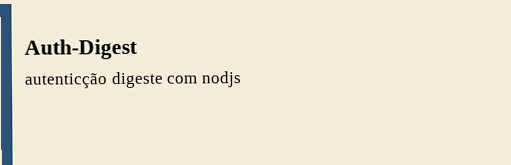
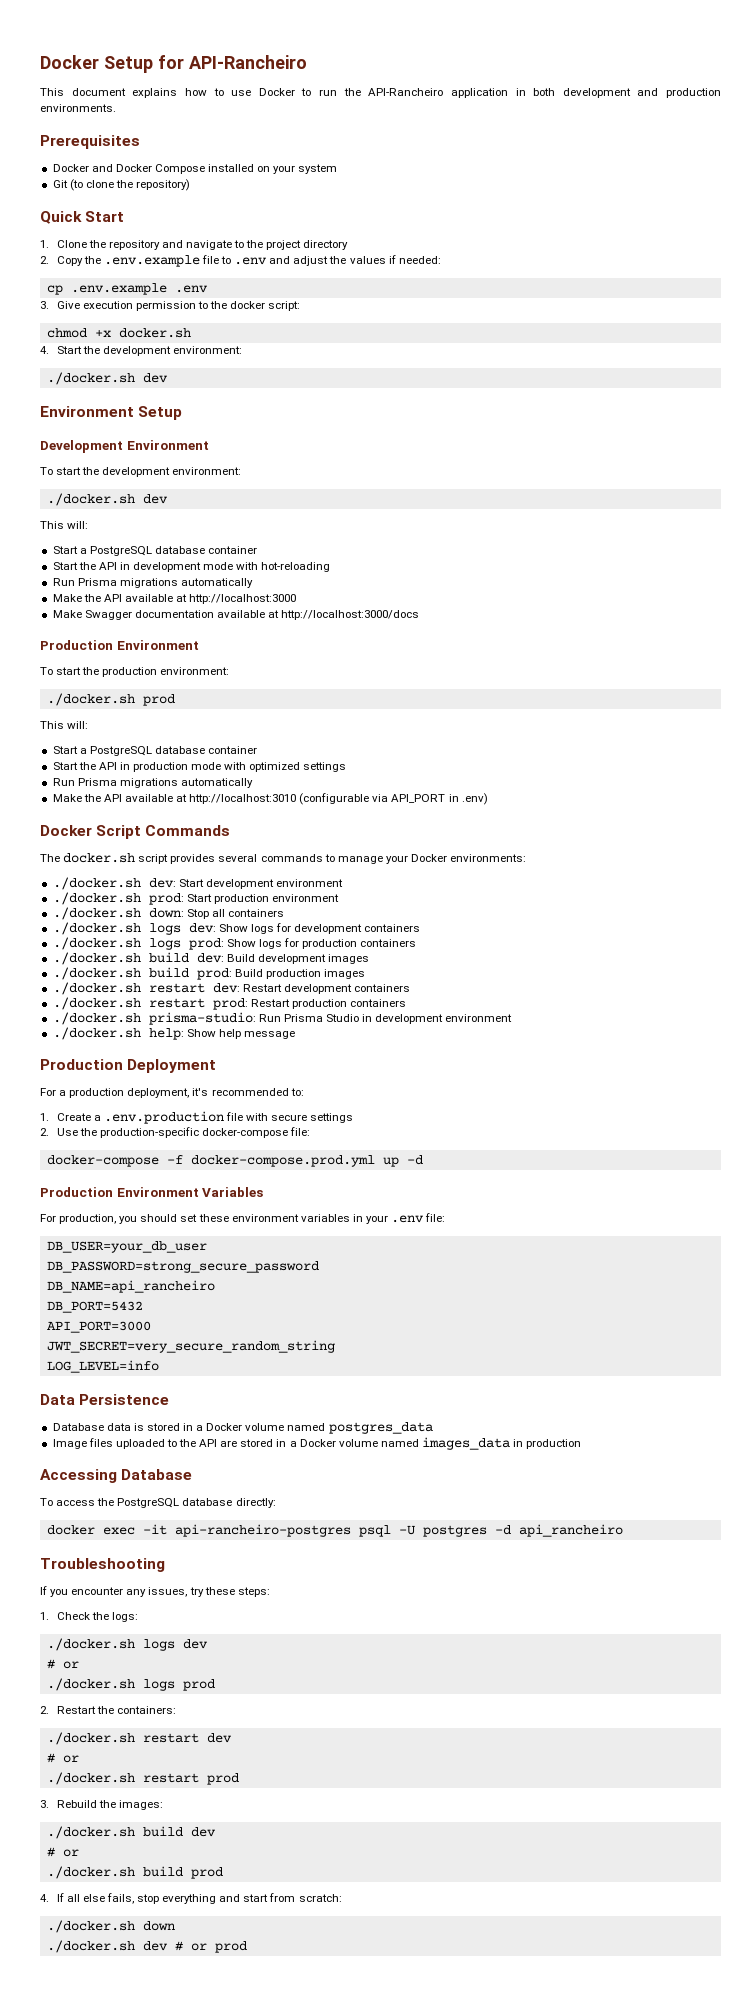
[24,38,138,60] [24,71,242,89] Auth-Digest // autenticção digeste com nodjs -> [40,55,307,73] [40,88,721,98] [40,104,116,112] [40,135,140,149] [52,164,338,174] [52,179,191,191] [40,211,125,224] [40,240,349,250] [40,255,441,267] [46,283,208,295] [40,301,301,311] [46,328,191,338] [40,346,242,356] [46,372,168,385] [40,406,183,420] [40,440,209,453] [40,467,242,477] [46,493,168,506] [40,521,89,529] [52,546,258,556] [52,562,331,572] [52,578,253,588] [52,594,297,604] [52,610,420,620] [40,640,199,650] [40,667,230,677] [46,693,175,706] [40,721,89,729] [52,746,258,756] [52,762,347,772] [52,778,253,788] [52,793,488,805] [40,825,231,839] [40,853,527,864] [52,877,343,890] [52,892,339,905] [52,907,284,920] [52,922,421,935] [52,937,417,950] [52,952,369,965] [52,967,365,980] [52,982,410,995] [52,997,406,1010] [52,1012,513,1025] [52,1027,295,1040] [40,1059,217,1073] [40,1088,304,1098] [40,1111,354,1124] [40,1127,311,1138] [46,1155,423,1167] [40,1187,264,1197] [40,1213,446,1224] [46,1241,207,1253] [46,1261,319,1273] [46,1280,215,1293] [46,1301,143,1313] [46,1321,151,1333] [46,1340,335,1353] [46,1360,159,1373] [40,1394,170,1405] [52,1422,433,1434] [52,1437,582,1450] [40,1469,193,1483] [40,1498,276,1508] [46,1524,623,1537] [40,1558,165,1572] [40,1586,270,1597] [40,1612,138,1622] [46,1638,208,1651] [46,1659,79,1669] [46,1678,215,1691] [40,1706,176,1714] [46,1732,232,1745] [46,1753,79,1763] [46,1772,239,1785] [40,1800,163,1810] [46,1826,216,1839] [46,1847,79,1857] [46,1866,223,1879] [40,1893,342,1904] [46,1920,175,1933] [46,1940,247,1953] Docker Setup for API-Rancheiro // This document explains how to use Docker to run the API-Rancheiro application in both development and production environments. // Prerequisites // Docker and Docker Compose installed on your system // Git (to clone the repository) // Quick Start // 1. Clone the repository and navigate to the project directory // 2. Copy the .env.example file to .env and adjust the values if needed: // cp .env.example .env // 3. Give execution permission to the docker script: // chmod +x docker.sh // 4. Start the development environment: // ./docker.sh dev // Environment Setup // Development Environment // To start the development environment: // ./docker.sh dev // This will: // Start a PostgreSQL database container // Start the API in development mode with hot-reloading // Run Prisma migrations automatically // Make the API available at http://localhost:3000 // Make Swagger documentation available at http://localhost:3000/docs // Production Environment // To start the production environment: // ./docker.sh prod // This will: // Start a PostgreSQL database container // Start the API in production mode with optimized settings // Run Prisma migrations automatically // Make the API available at http://localhost:3010 (configurable via API_PORT in .env) // Docker Script Commands // The docker.sh script provides several commands to manage your Docker environments: // ./docker.sh dev: Start development environment // ./docker.sh prod: Start production environment // ./docker.sh down: Stop all containers // ./docker.sh logs dev: Show logs for development containers // ./docker.sh logs prod: Show logs for production containers // ./docker.sh build dev: Build development images // ./docker.sh build prod: Build production images // ./docker.sh restart dev: Restart development containers // ./docker.sh restart prod: Restart production containers // ./docker.sh prisma-studio: Run Prisma Studio in development environment // ./docker.sh help: Show help message // Production Deployment // For a production deployment, it's recommended to: // 1. Create a .env.production file with secure settings // 2. Use the production-specific docker-compose file: // docker-compose -f docker-compose.prod.yml up -d // Production Environment Variables // For production, you should set these environment variables in your .env file: // DB_USER=your_db_user // DB_PASSWORD=strong_secure_password // DB_NAME=api_rancheiro // DB_PORT=5432 // API_PORT=3000 // JWT_SECRET=very_secure_random_string // LOG_LEVEL=info // Data Persistence // Database data is stored in a Docker volume named postgres_data // Image files uploaded to the API are stored in a Docker volume named images_data in production // Accessing Database // To access the PostgreSQL database directly: // docker exec -it api-rancheiro-postgres psql -U postgres -d api_rancheiro // Troubleshooting // If you encounter any issues, try these steps: // 1. Check the logs: // ./docker.sh logs dev // # or // ./docker.sh logs prod // 2. Restart the containers: // ./docker.sh restart dev // # or // ./docker.sh restart prod // 3. Rebuild the images: // ./docker.sh build dev // # or // ./docker.sh build prod // 4. If all else fails, stop everything and start from scratch: // ./docker.sh down // ./docker.sh dev # or prod

